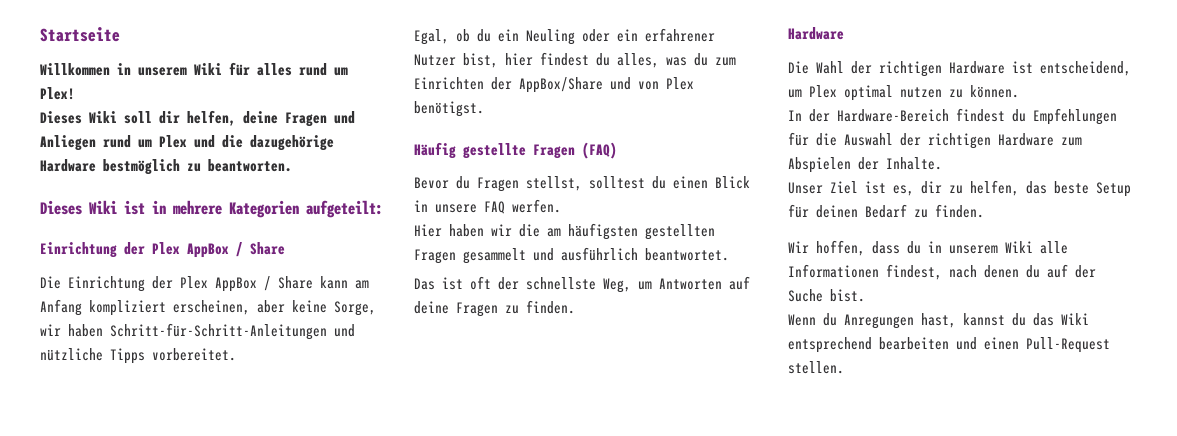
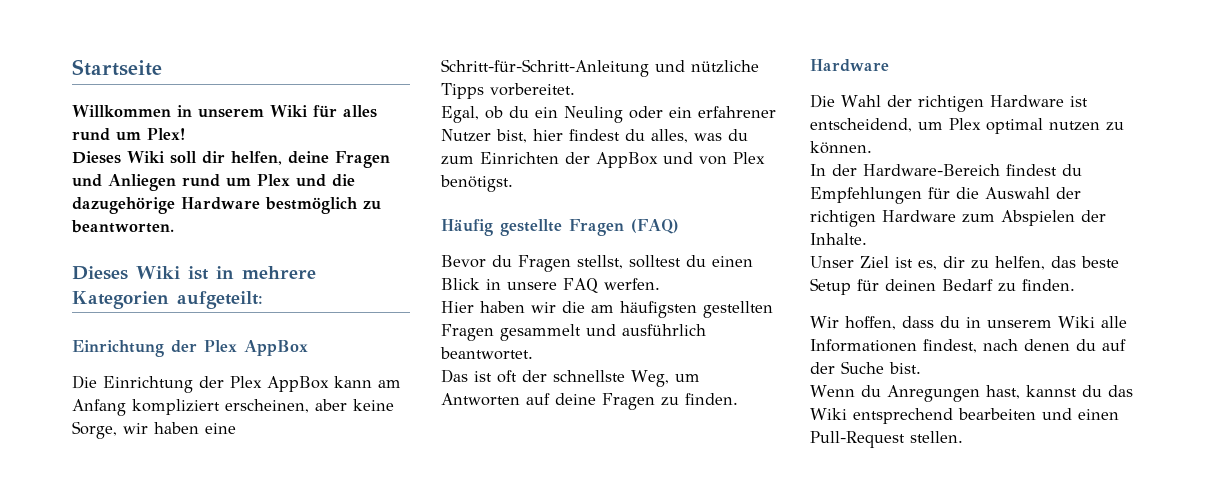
[236,242,285,257] / Share -> (308, 348) none
[264,276,313,291] / Share -> (329, 384) none
[110,323,327,340] Schritt-für-Schritt-Anleitungen -> [205,423,236,434] [441,59,649,77] eine Schritt-für-Schritt-Anleitung
[519,77,603,93] AppBox/Share -> [596,152,658,168] AppBox

